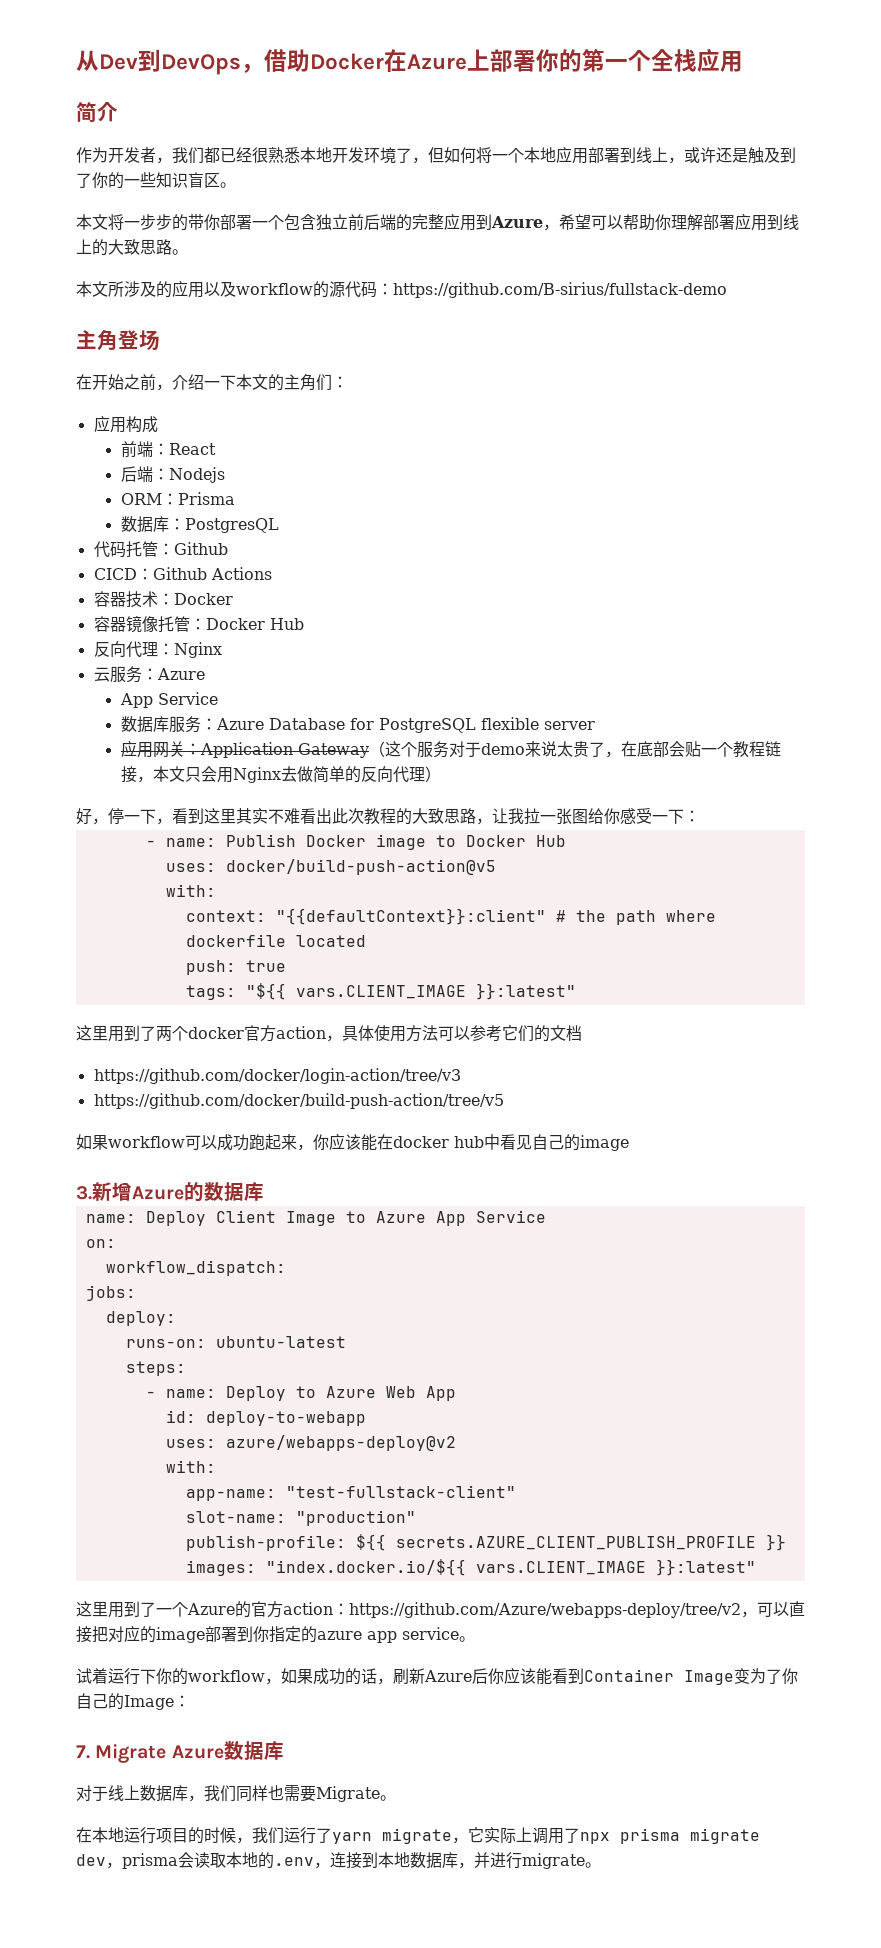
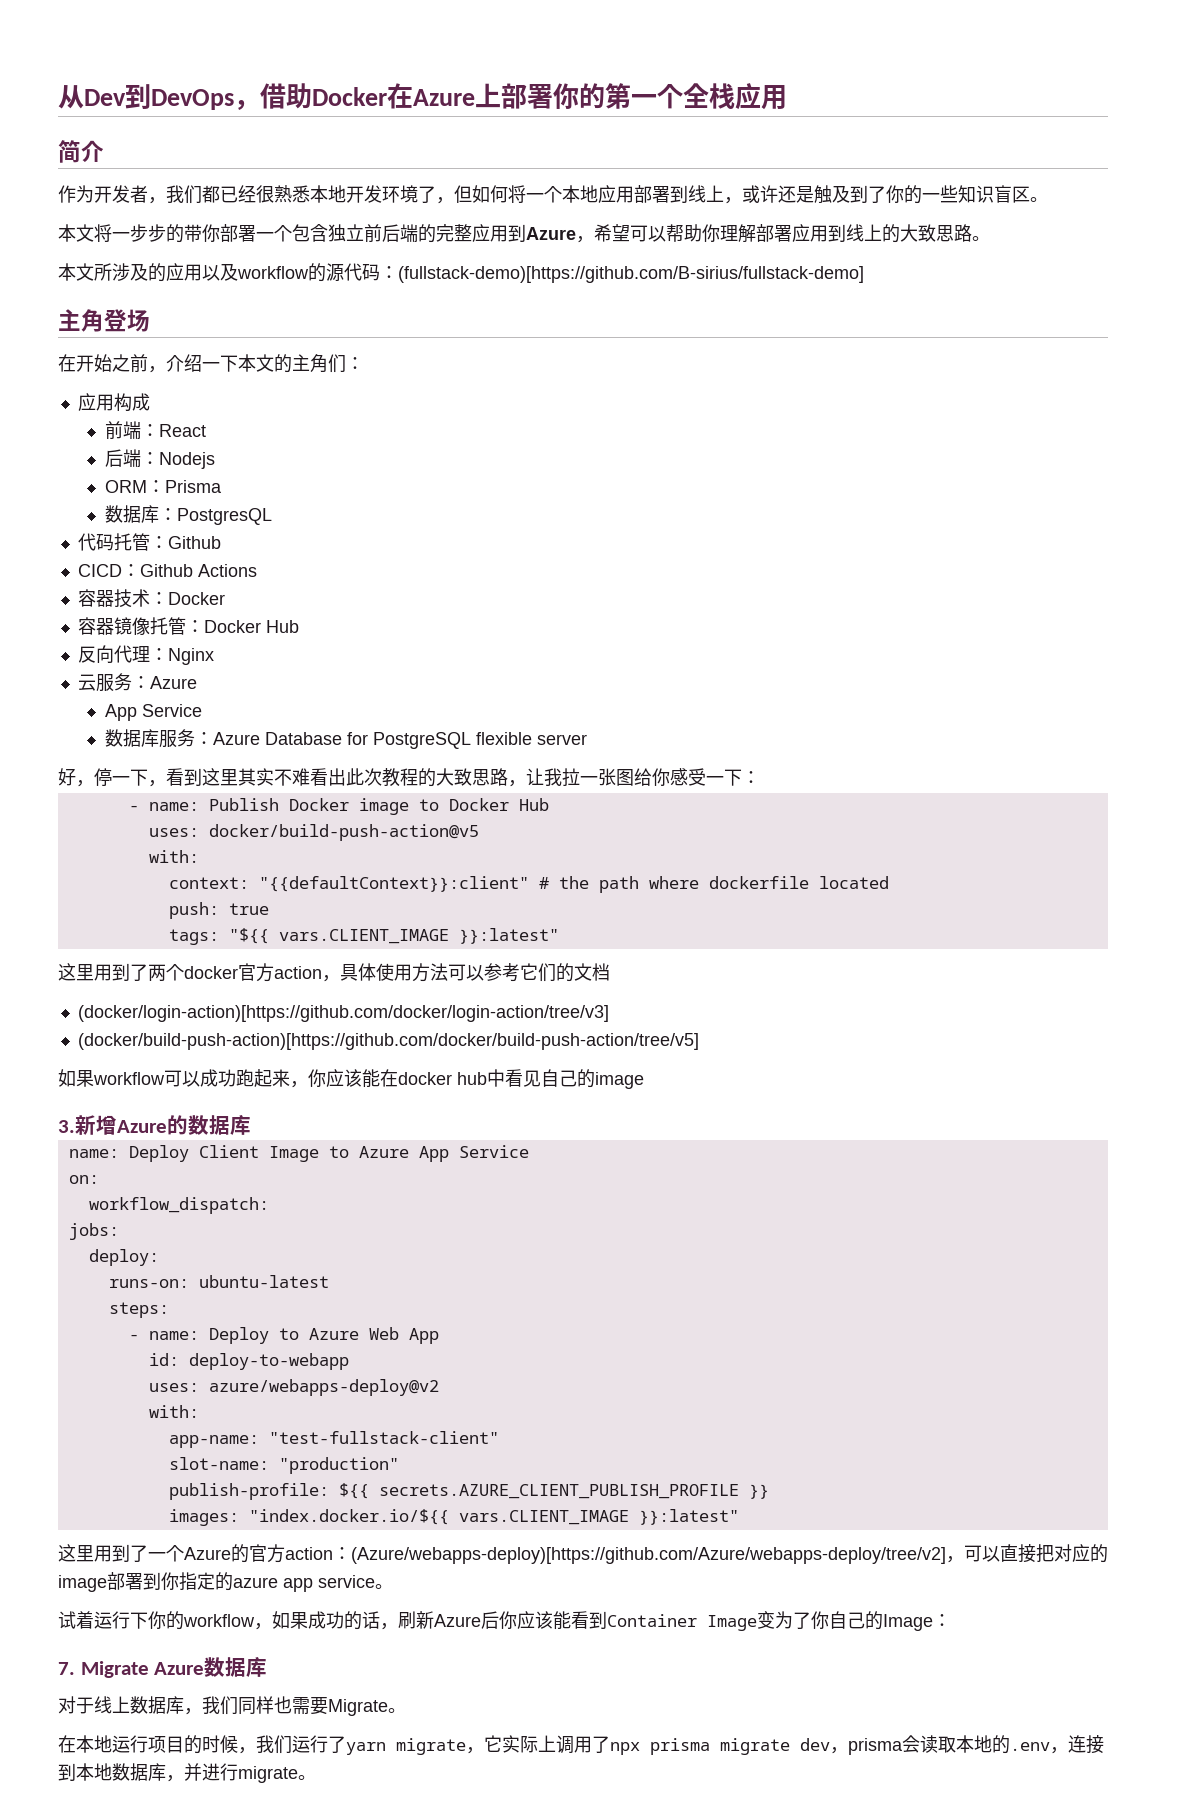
[393,282,727,298] https://github.com/B-sirius/fullstack-demo -> [398,266,864,283] (fullstack-demo)[https://github.com/B-sirius/fullstack-demo]
[120,740,781,758] [120,766,441,783] // 应用网关：Application Gateway（这个服务对于demo来说太贵了，在底部会贴一个教程链接，本文只会用Nginx去做简单的反向代理） -> (587, 739) none
[93,1068,461,1084] [93,1093,504,1109] https://github.com/docker/login-action/tree/v3 // https://github.com/docker/build-push-action/tree/v5 -> [77,1005,609,1022] [77,1033,699,1050] (docker/login-action)[https://github.com/docker/login-action/tree/v3] // (docker/build-push-action)[https://github.com/docker/build-push-action/tree/v5]
[349,1602,741,1618] https://github.com/Azure/webapps-deploy/tree/v2 -> [351,1547,946,1564] (Azure/webapps-deploy)[https://github.com/Azure/webapps-deploy/tree/v2]

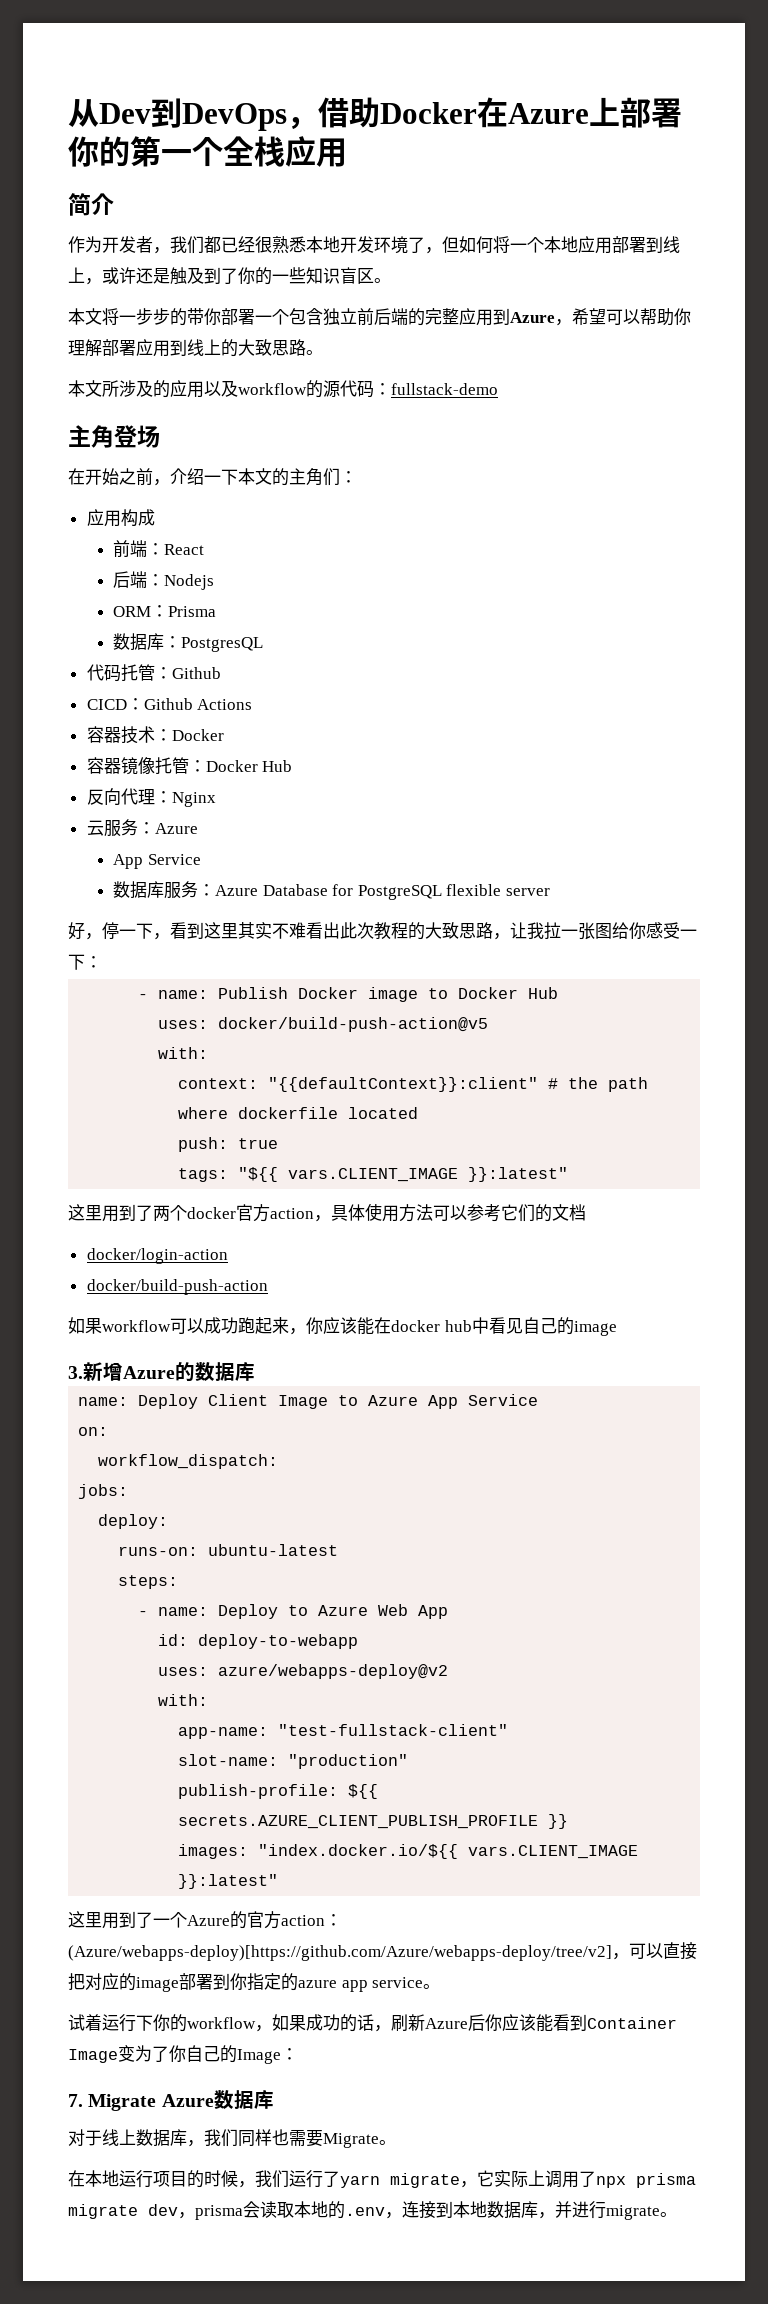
[398,266,864,283] (fullstack-demo)[https://github.com/B-sirius/fullstack-demo] -> [391,383,498,395] fullstack-demo
[77,1005,609,1022] [77,1033,699,1050] (docker/login-action)[https://github.com/docker/login-action/tree/v3] // (docker/build-push-action)[https://github.com/docker/build-push-action/tree/v5] -> [86,1248,228,1264] [86,1279,268,1295] docker/login-action // docker/build-push-action

